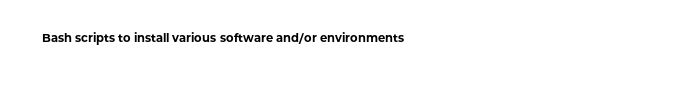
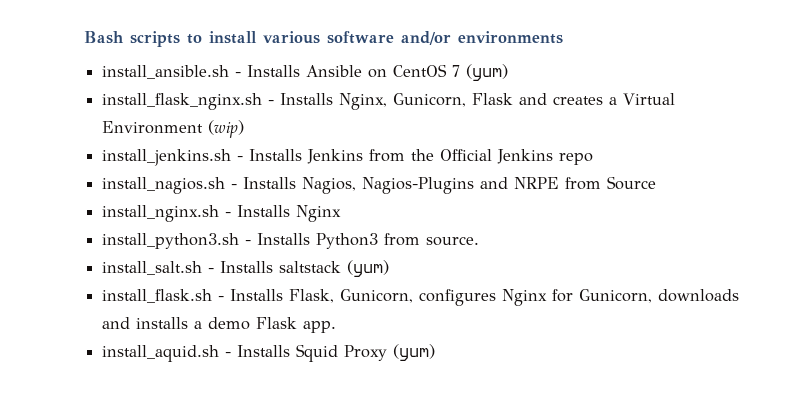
(404, 37) none -> [102,64,509,81] [102,93,676,110] [102,120,245,138] [102,149,594,166] [102,176,657,194] [102,205,342,222] [102,233,480,249] [102,260,390,277] [102,289,740,306] [102,317,337,333] [102,344,436,362] // install_ansible.sh - Installs Ansible on CentOS 7 (yum) // install_flask_nginx.sh - Installs Nginx, Gunicorn, Flask and creates a Virtual Environment (wip) // install_jenkins.sh - Installs Jenkins from the Official Jenkins repo // install_nagios.sh - Installs Nagios, Nagios-Plugins and NRPE from Source // install_nginx.sh - Installs Nginx // install_python3.sh - Installs Python3 from source. // install_salt.sh - Installs saltstack (yum) // install_flask.sh - Installs Flask, Gunicorn, configures Nginx for Gunicorn, downloads and installs a demo Flask app. // install_aquid.sh - Installs Squid Proxy (yum)

